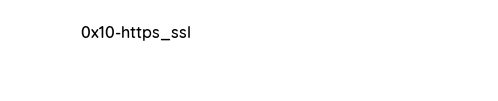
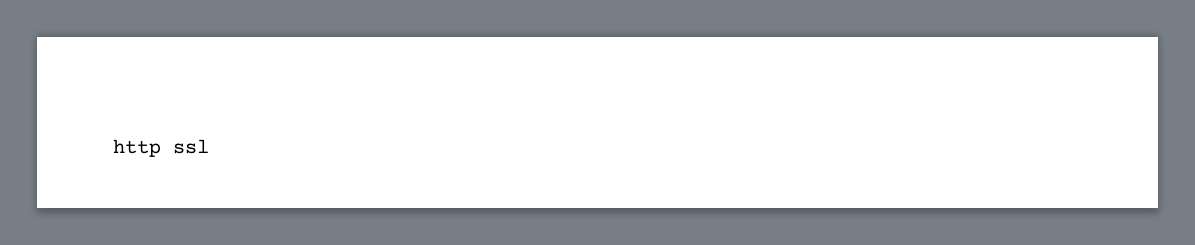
[81,26,191,41] 0x10-https_ssl -> [113,139,209,157] http ssl

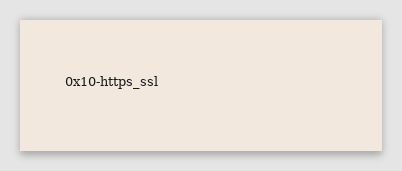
[113,139,209,157] http ssl -> [65,76,158,89] 0x10-https_ssl

